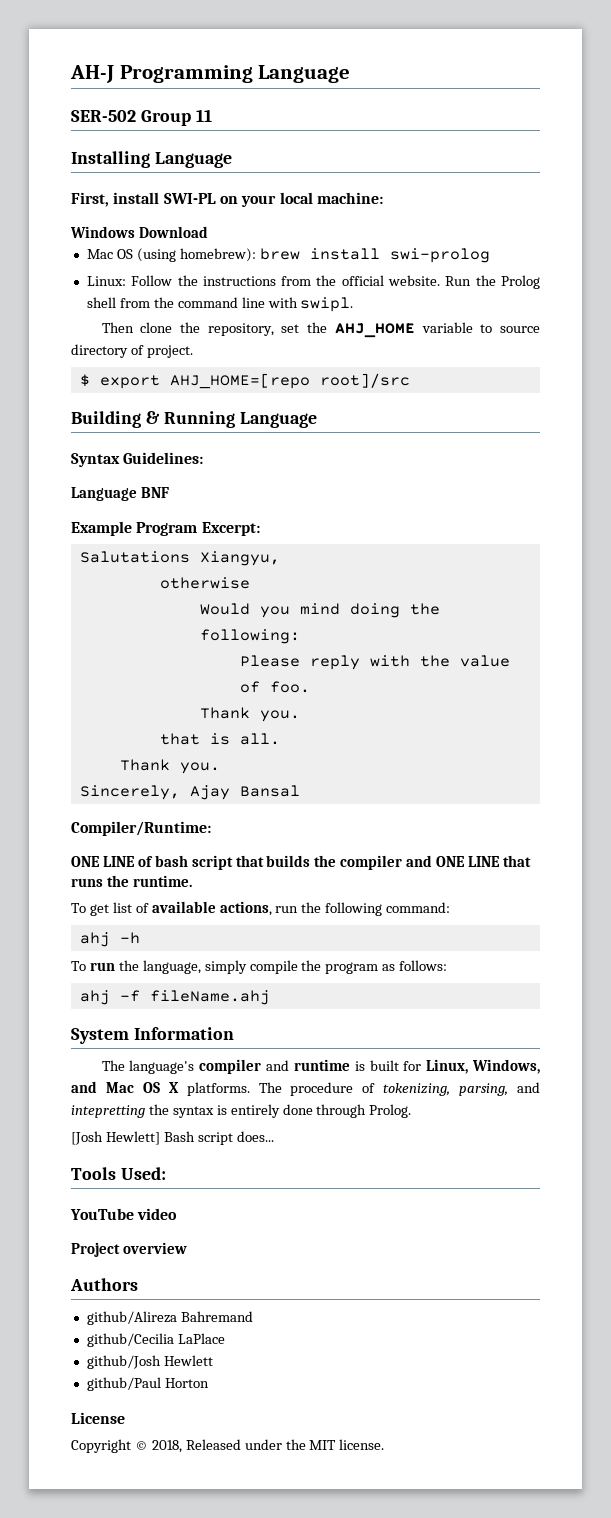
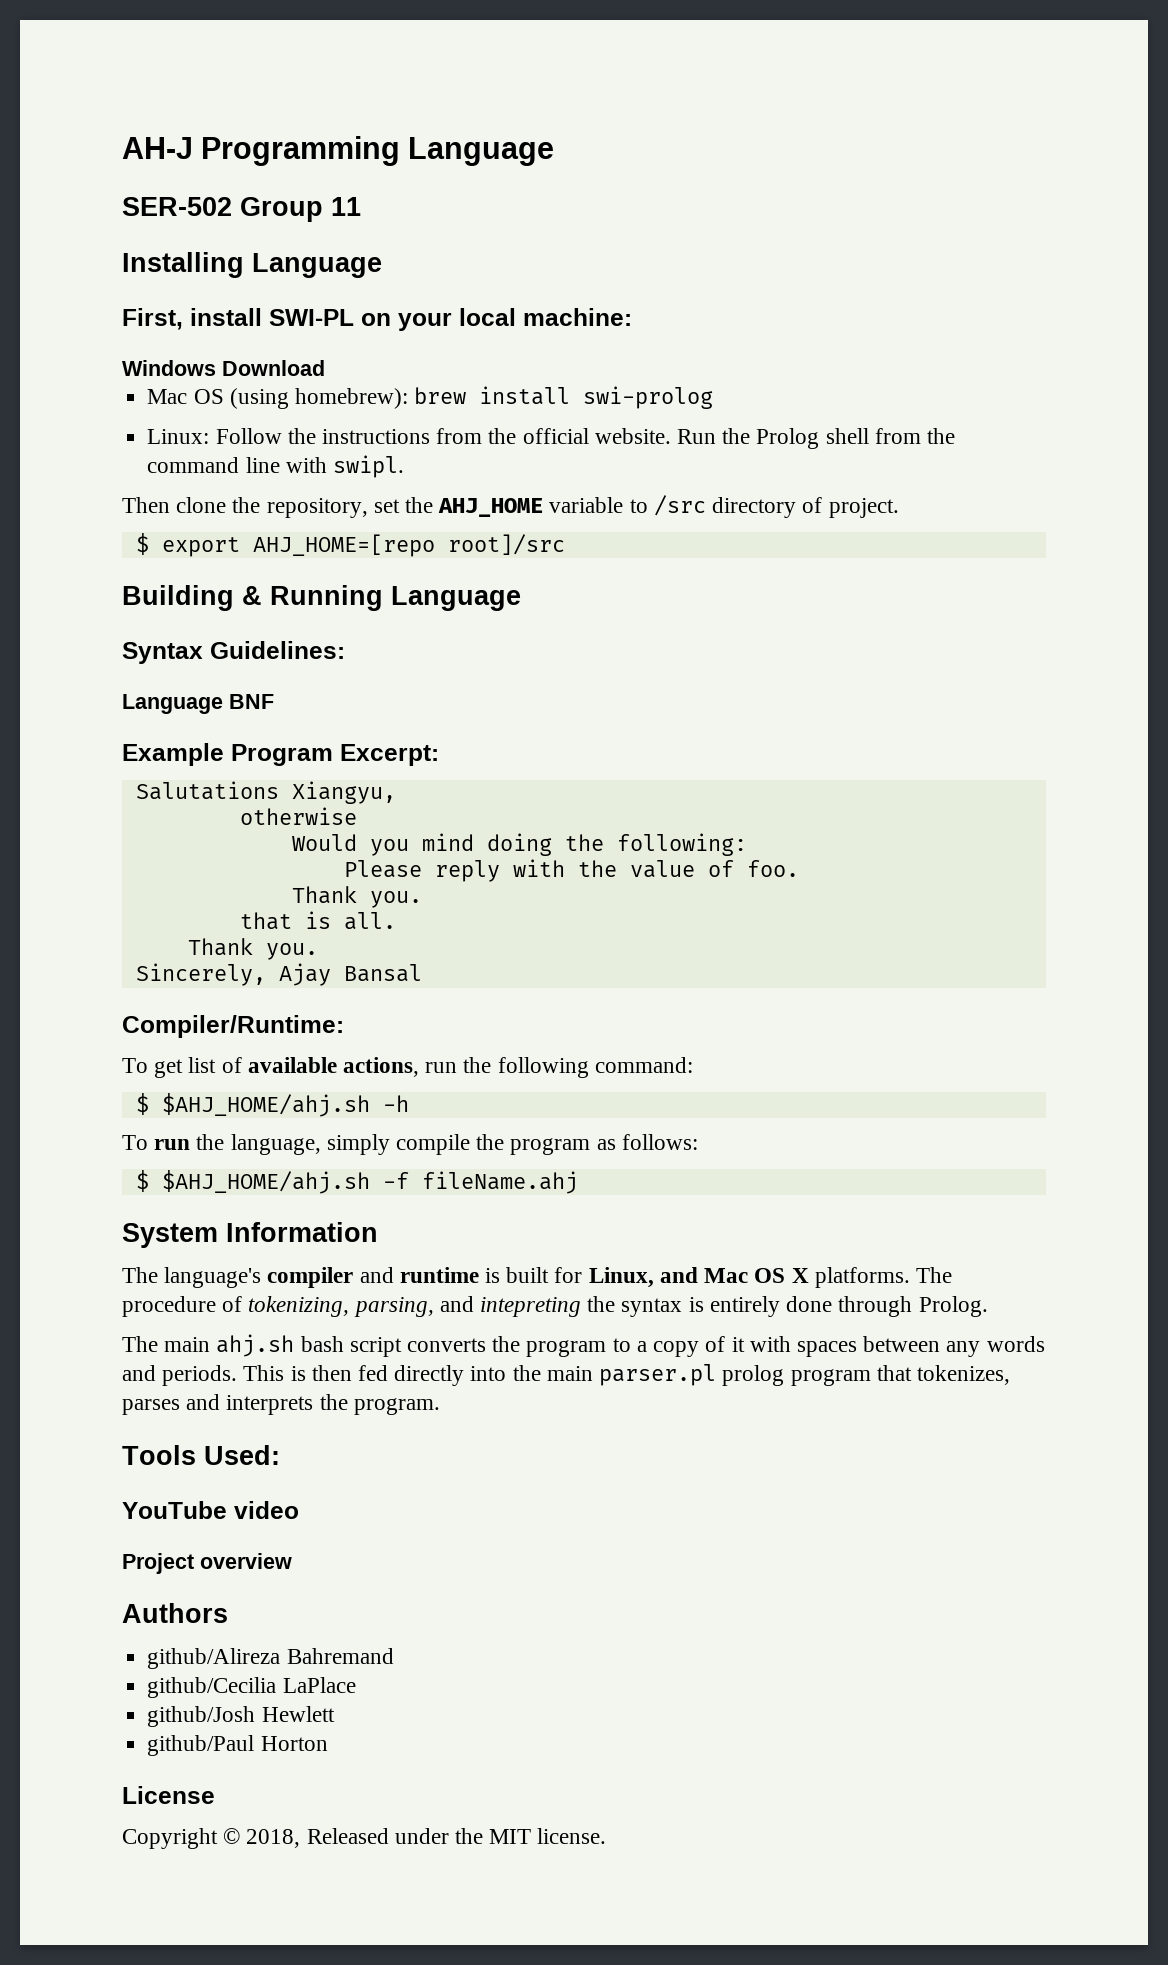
[500,326,541,333] source -> [653,495,706,516] /src
[71,855,531,870] [71,875,192,887] // ONE LINE of bash script that builds the compiler and ONE LINE that runs the runtime. -> (344, 1026) none
[79,932,110,947] ahj -> [135,1093,370,1117] $ $AHJ_HOME/ahj.sh
[79,990,110,1005] ahj -> [135,1170,370,1194] $ $AHJ_HOME/ahj.sh
[472,1059,540,1074] Windows, -> (654, 1277) none
[71,1105,145,1118] intepretting -> [480,1297,582,1317] intepreting
[71,1131,274,1145] [Josh Hewlett] Bash script does... -> [122,1334,1045,1357] [122,1364,1010,1386] [122,1394,440,1415] The main ahj.sh bash script converts the program to a copy of it with spaces between any words and periods. This is then fed directly into the main parser.pl prolog program that tokenizes, parses and interprets the program.

